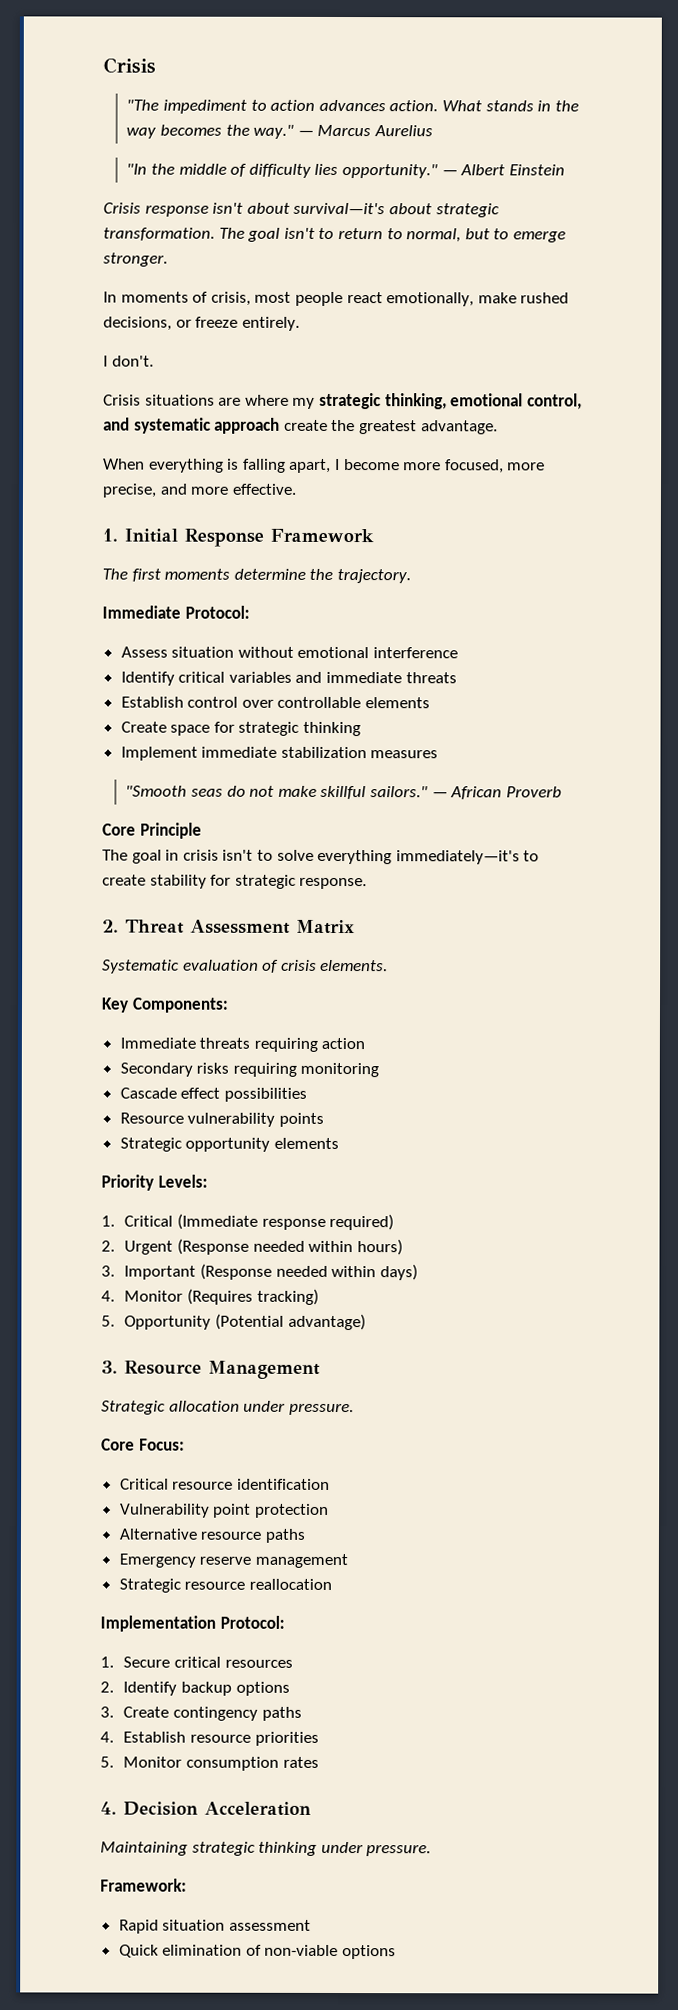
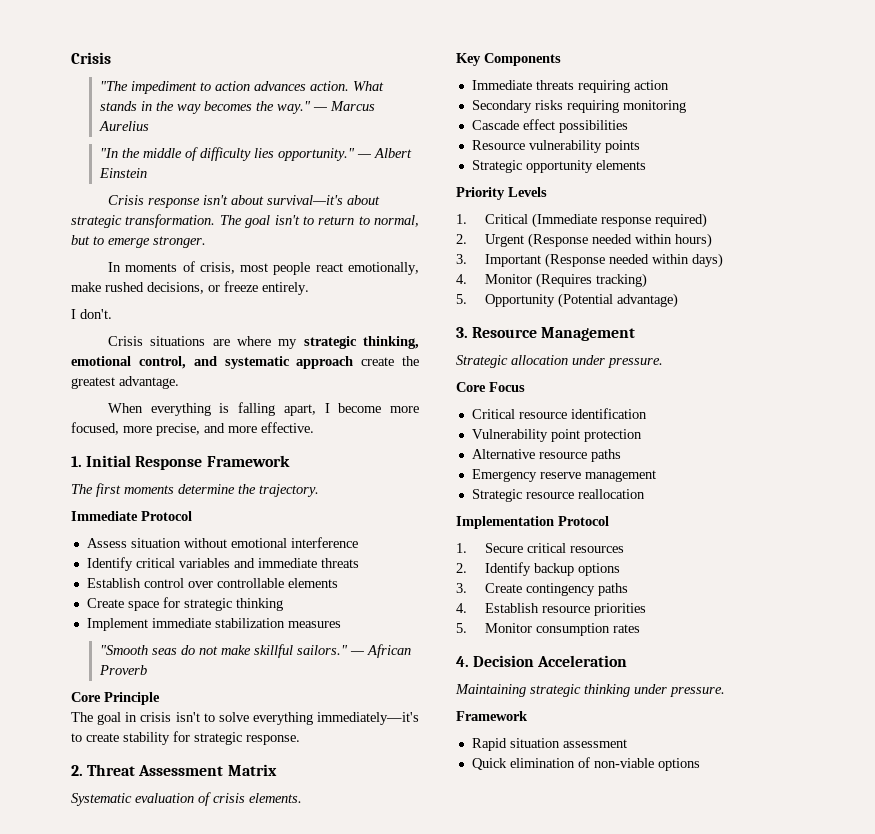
[184,605,250,619] Protocol: -> [141,511,192,521] Protocol
[131,997,229,1013] Components: -> [484,53,561,66] Components
[157,1174,208,1188] Levels: -> [508,187,547,197] Levels
[138,1438,185,1451] Focus: -> [489,382,525,392] Focus
[219,1615,285,1629] Protocol: -> [558,516,609,526] Protocol
[100,1878,187,1892] Framework: -> [456,711,528,721] Framework

